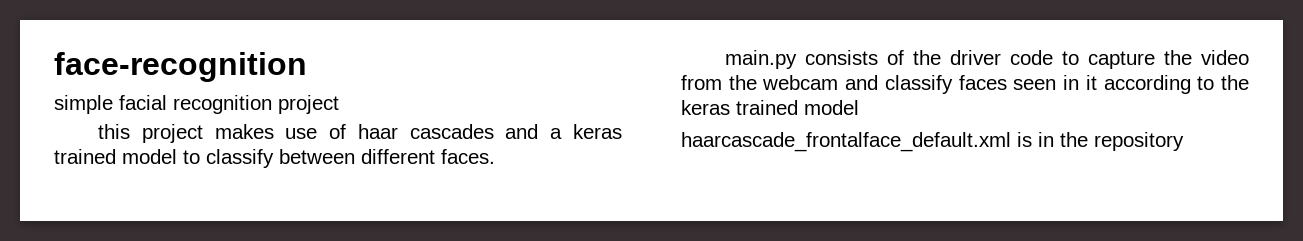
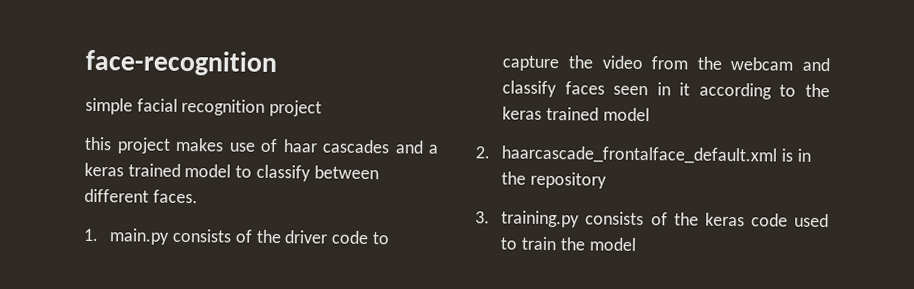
(495, 156) none -> [83,228,99,242] 1.
(859, 107) none -> [475,146,490,159] 2.
(1184, 141) none -> [475,210,829,228] [500,236,636,251] // 3. training.py consists of the keras code used to train the model

